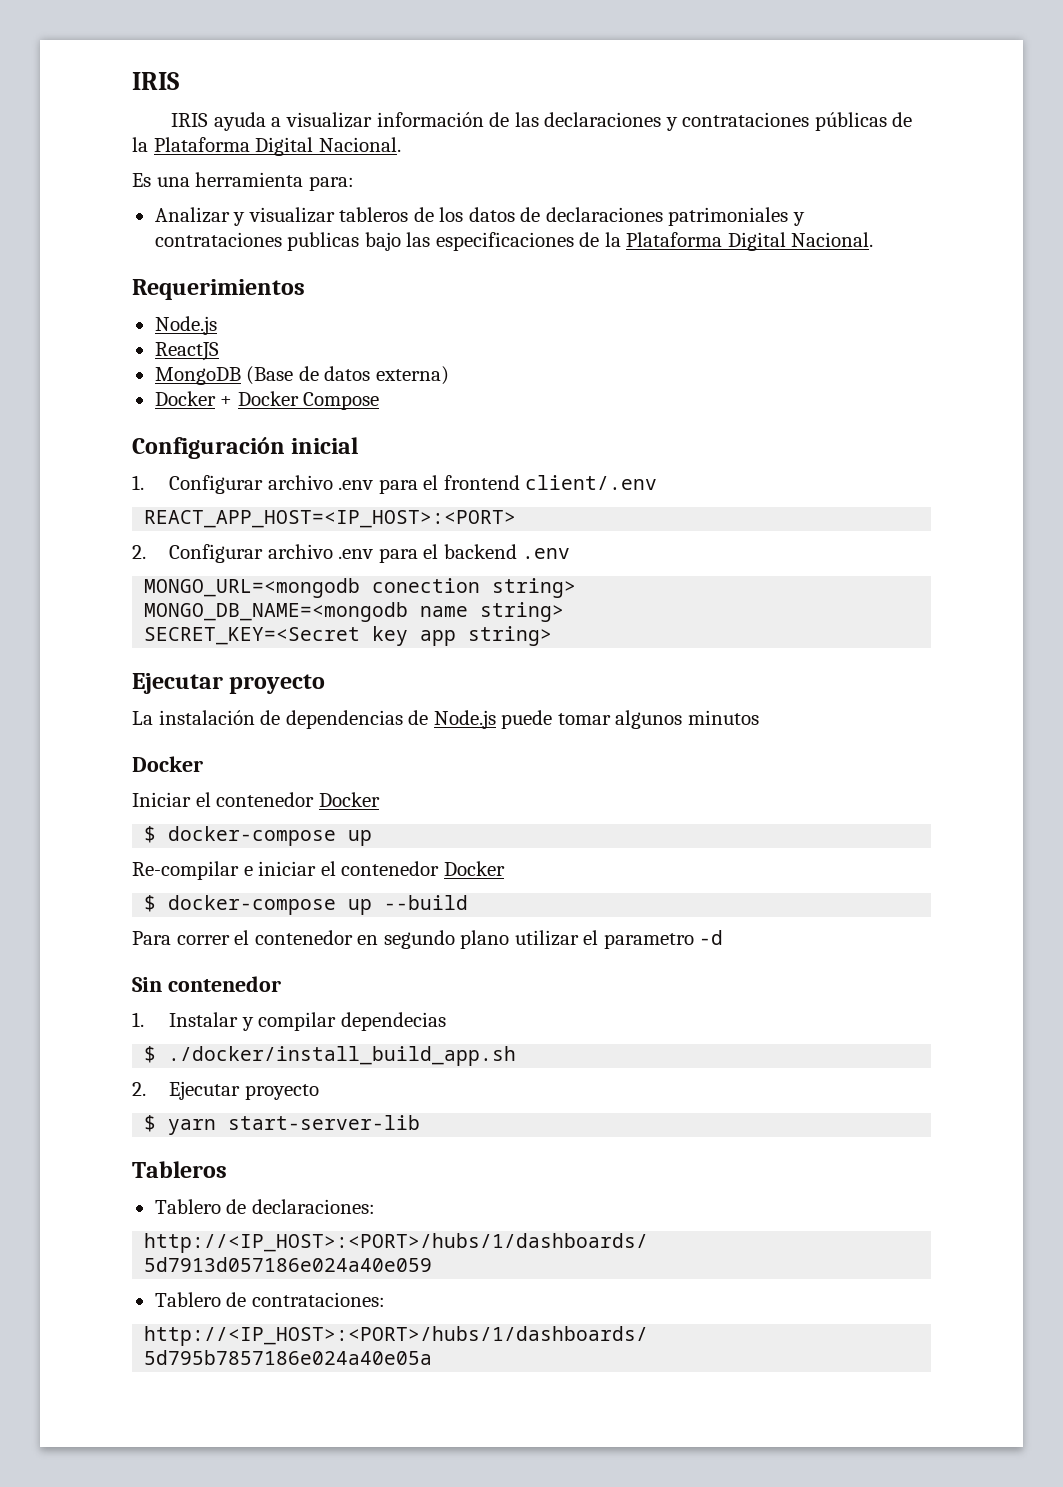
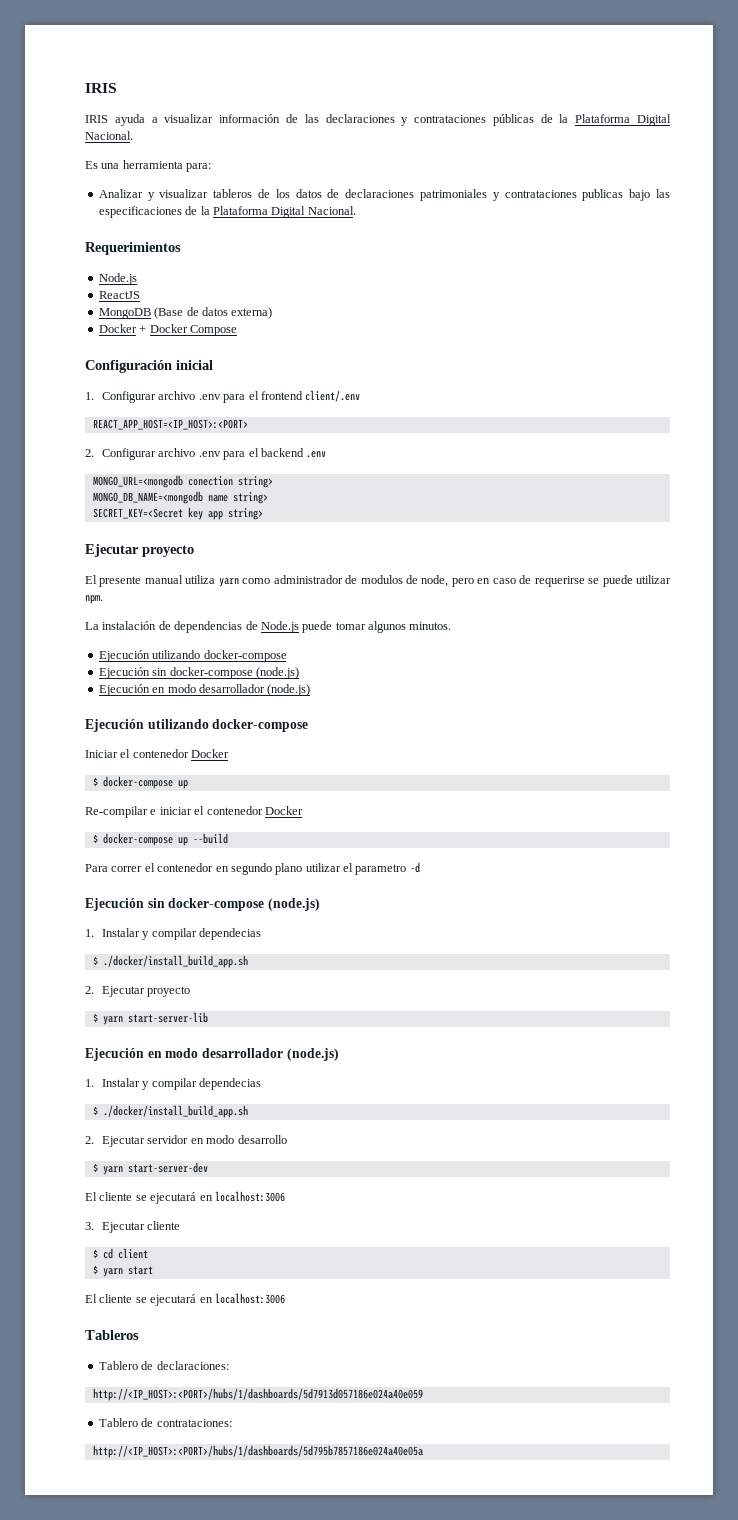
(326, 684) none -> [85,575,672,587] [85,595,103,604] // El presente manual utiliza yarn como administrador de modulos de node, pero en caso de requerirse se puede utilizar npm.
[687,710,759,725] [132,756,203,772] minutos // Docker -> [409,622,452,630] [98,650,287,662] [98,667,299,679] [98,684,311,696] [85,719,309,732] minutos. // Ejecución utilizando docker-compose // Ejecución sin docker-compose (node.js) // Ejecución en modo desarrollador (node.js) // Ejecución utilizando docker-compose
[132,976,281,992] Sin contenedor -> [85,898,320,911] Ejecución sin docker-compose (node.js)
(421, 1122) none -> [85,1048,339,1061] [85,1078,262,1090] [92,1105,248,1118] [85,1135,287,1147] [92,1162,208,1175] [85,1191,285,1204] [85,1221,181,1233] [92,1248,148,1259] [92,1265,153,1277] [85,1293,285,1306] // Ejecución en modo desarrollador (node.js) // 1. Instalar y compilar dependecias // $ ./docker/install_build_app.sh // 2. Ejecutar servidor en modo desarrollo // $ yarn start-server-dev // El cliente se ejecutará en localhost:3006 // 3. Ejecutar cliente // $ cd client // $ yarn start // El cliente se ejecutará en localhost:3006

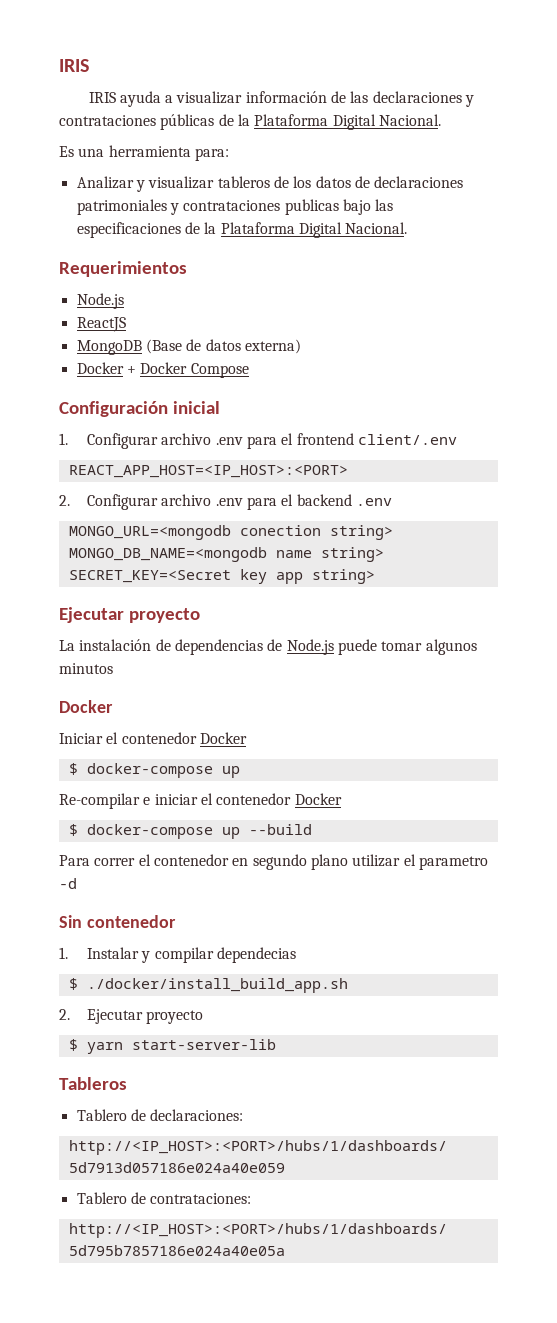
[85,575,672,587] [85,595,103,604] // El presente manual utiliza yarn como administrador de modulos de node, pero en caso de requerirse se puede utilizar npm. -> (200, 615) none
[409,622,452,630] [98,650,287,662] [98,667,299,679] [98,684,311,696] [85,719,309,732] minutos. // Ejecución utilizando docker-compose // Ejecución sin docker-compose (node.js) // Ejecución en modo desarrollador (node.js) // Ejecución utilizando docker-compose -> [59,663,113,674] [59,700,113,713] minutos // Docker
[85,898,320,911] Ejecución sin docker-compose (node.js) -> [59,915,176,928] Sin contenedor
[85,1048,339,1061] [85,1078,262,1090] [92,1105,248,1118] [85,1135,287,1147] [92,1162,208,1175] [85,1191,285,1204] [85,1221,181,1233] [92,1248,148,1259] [92,1265,153,1277] [85,1293,285,1306] // Ejecución en modo desarrollador (node.js) // 1. Instalar y compilar dependecias // $ ./docker/install_build_app.sh // 2. Ejecutar servidor en modo desarrollo // $ yarn start-server-dev // El cliente se ejecutará en localhost:3006 // 3. Ejecutar cliente // $ cd client // $ yarn start // El cliente se ejecutará en localhost:3006 -> (276, 1044) none

